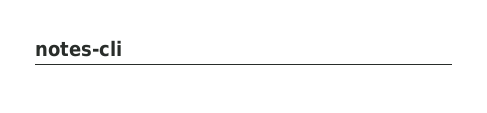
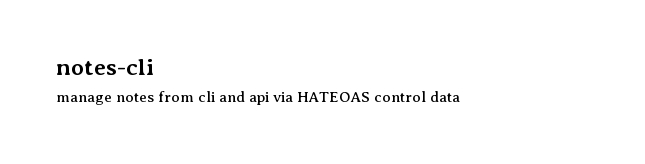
(122, 48) none -> [56,91,461,105] // manage notes from cli and api via HATEOAS control data

